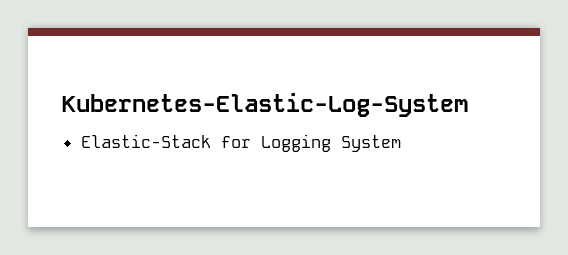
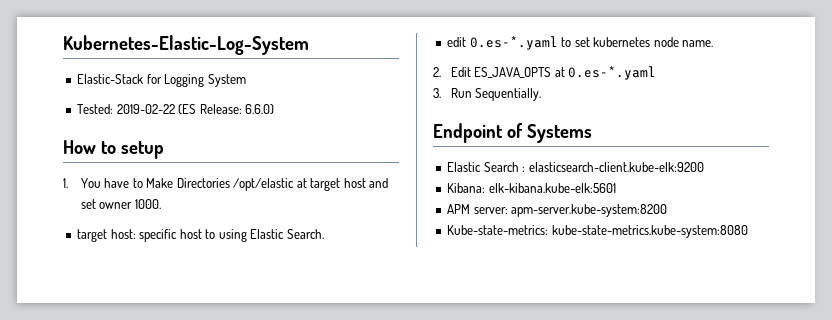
(401, 143) none -> [77,104,275,114] [63,140,164,159] [63,178,389,191] [80,199,161,209] [77,229,324,242] [447,36,714,50] [433,66,657,80] [433,88,542,101] [433,123,592,143] [447,162,704,172] [447,183,616,193] [447,204,668,217] [447,225,748,238] // Tested: 2019-02-22 (ES Release: 6.6.0) // How to setup // 1. You have to Make Directories /opt/elastic at target host and set owner 1000. // target host: specific host to using Elastic Search. // edit 0.es-*.yaml to set kubernetes node name. // 2. Edit ES_JAVA_OPTS at 0.es-*.yaml // 3. Run Sequentially. // Endpoint of Systems // Elastic Search : elasticsearch-client.kube-elk:9200 // Kibana: elk-kibana.kube-elk:5601 // APM server: apm-server.kube-system:8200 // Kube-state-metrics: kube-state-metrics.kube-system:8080

